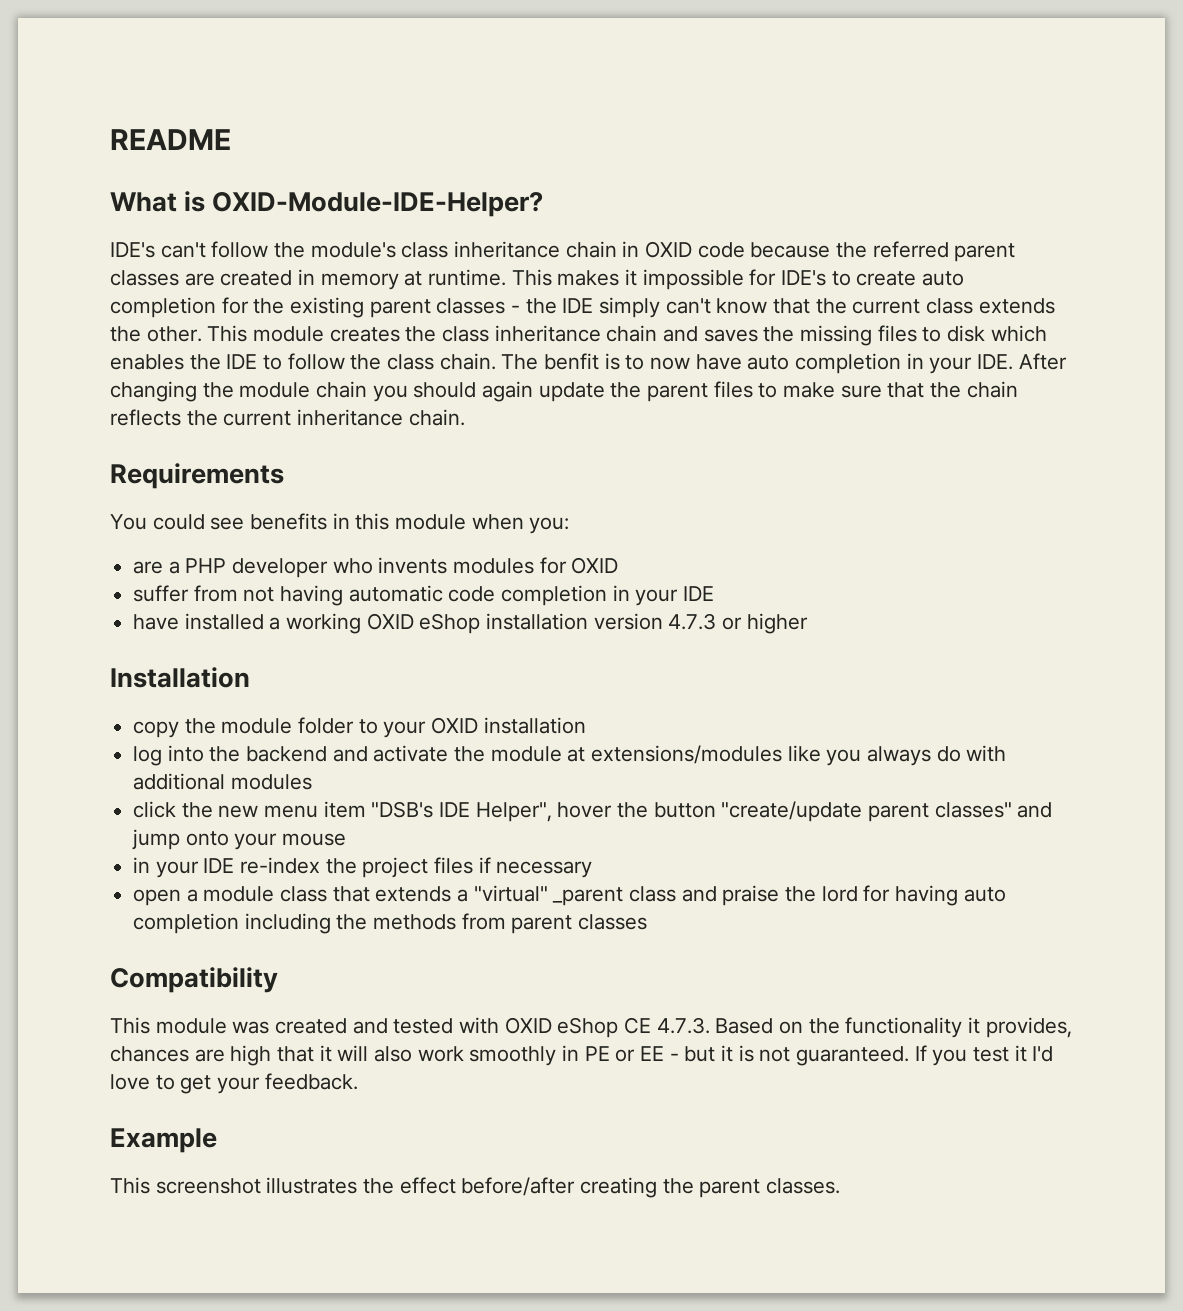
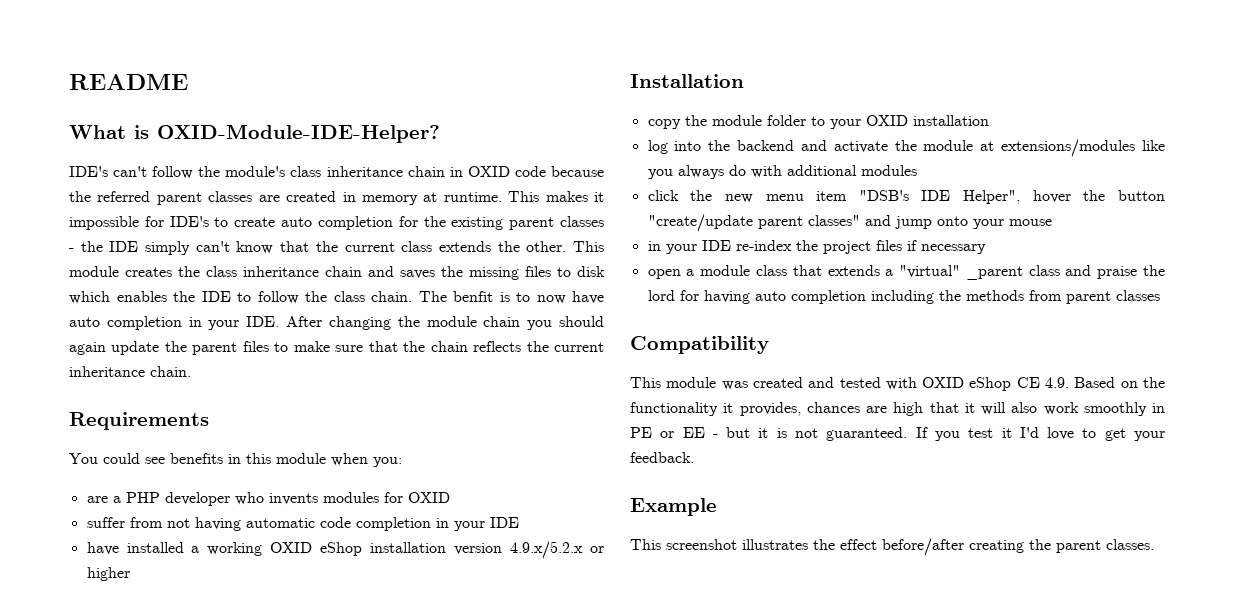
[668,613,717,630] 4.7.3 -> [510,541,584,559] 4.9.x/5.2.x
[656,1017,710,1034] 4.7.3. -> [1045,377,1070,388] 4.9.

